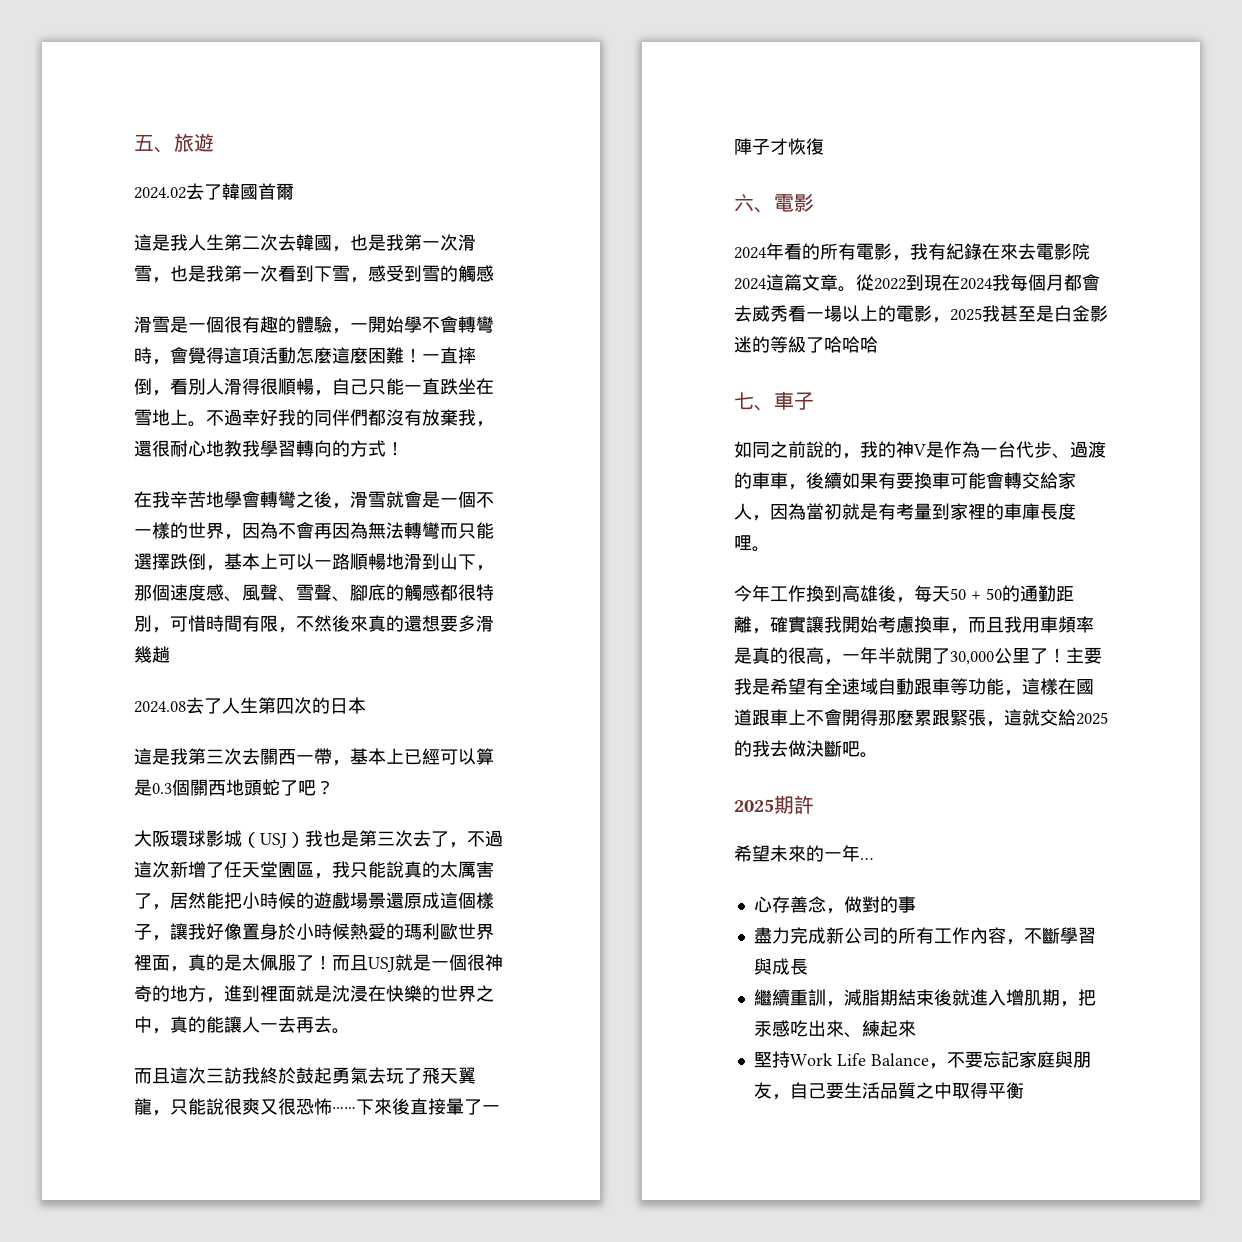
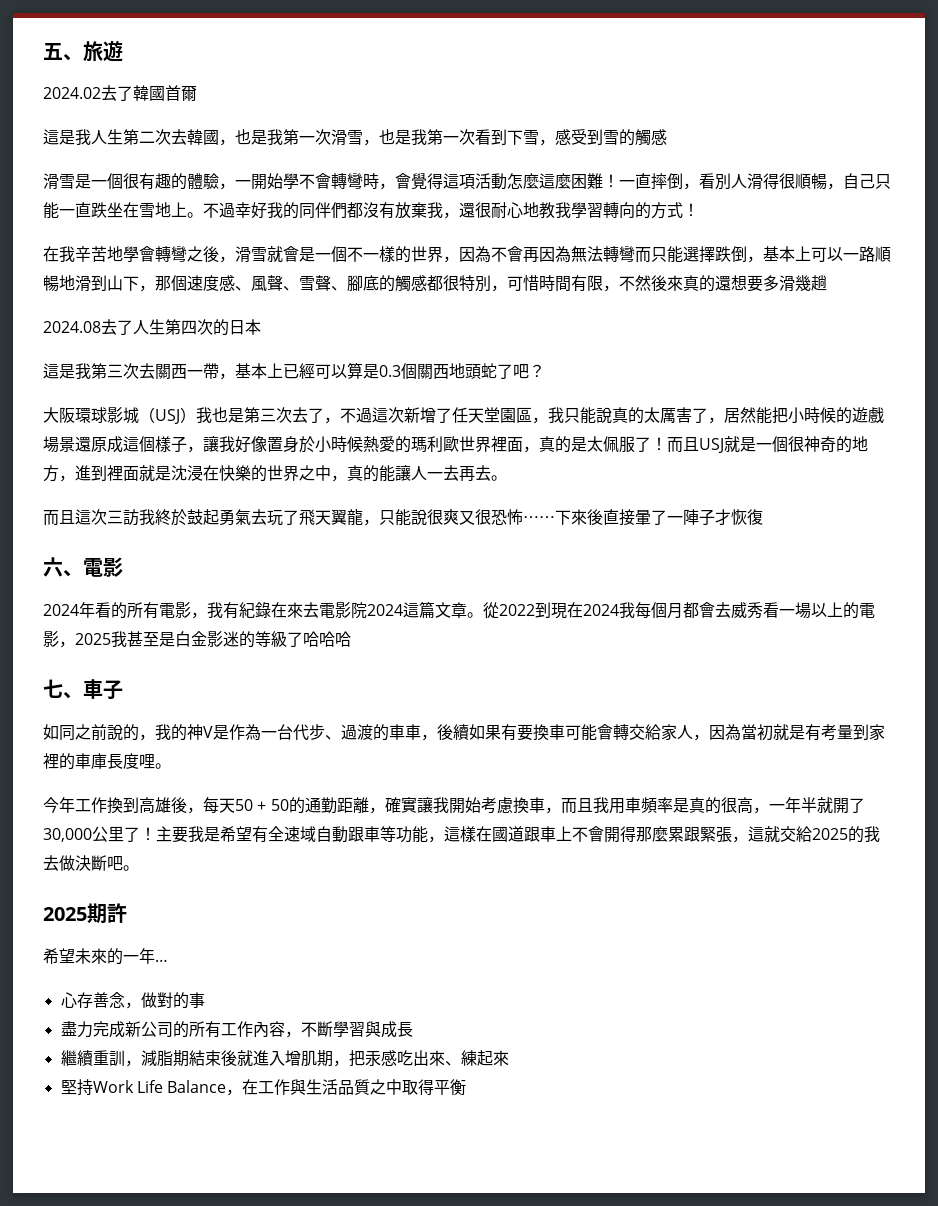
[946,1051,1091,1068] [753,1082,844,1100] 不要忘記家庭與朋友，自己要 -> [242,1079,307,1095] 在工作與

